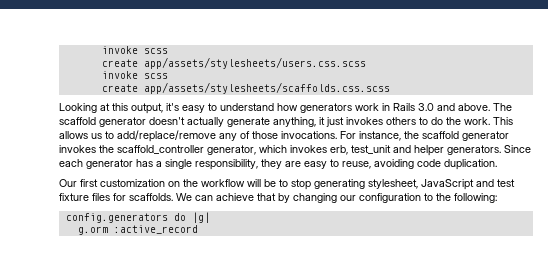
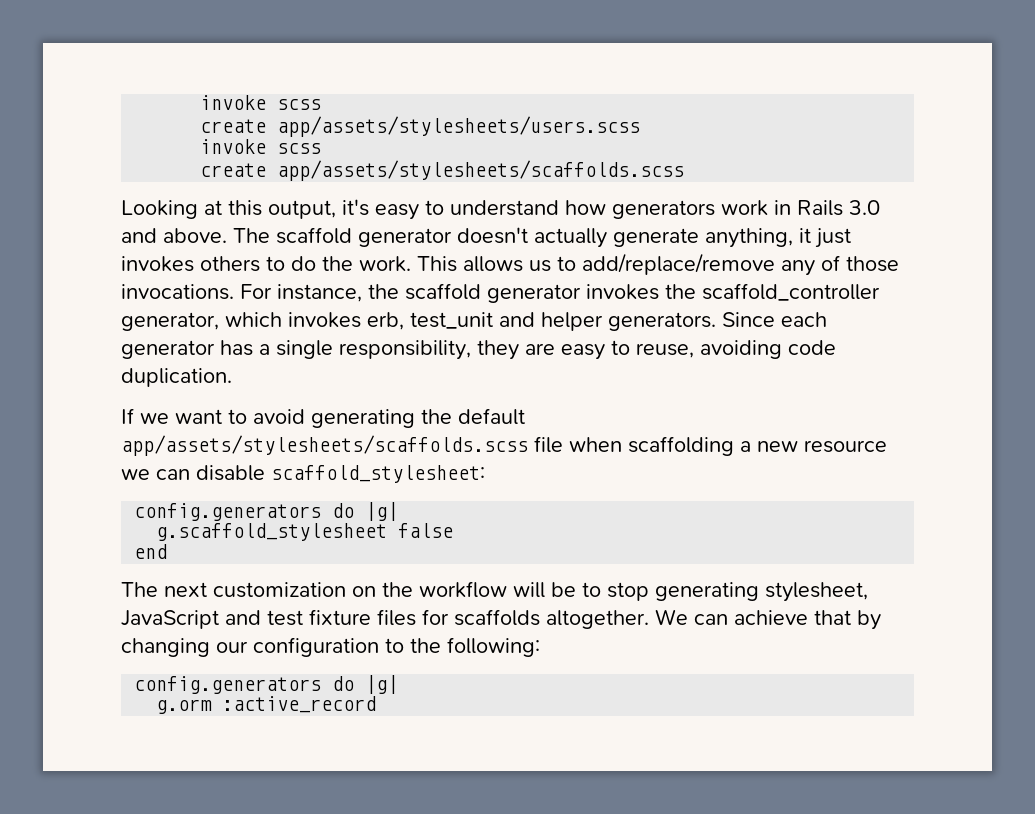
[101,46,168,54] [101,57,366,69] [101,71,168,79] [101,82,390,94] invoke scss // create app/assets/stylesheets/users.css.scss // invoke scss // create app/assets/stylesheets/scaffolds.css.scss -> [200,95,322,110] [200,116,641,137] [200,139,322,154] [200,160,685,181] invoke scss // create app/assets/stylesheets/users.scss // invoke scss // create app/assets/stylesheets/scaffolds.scss
[59,179,98,187] Our first -> [121,408,525,428] [121,435,887,456] [121,465,485,483] [134,502,399,521] [156,523,454,541] [134,544,168,559] [121,582,207,597] If we want to avoid generating the default app/assets/stylesheets/scaffolds.scss file when scaffolding a new resource we can disable scaffold_stylesheet: // config.generators do |g| // g.scaffold_stylesheet false // end // The next
[129,193,173,201] scaffolds. -> [454,609,649,629] scaffolds altogether.

